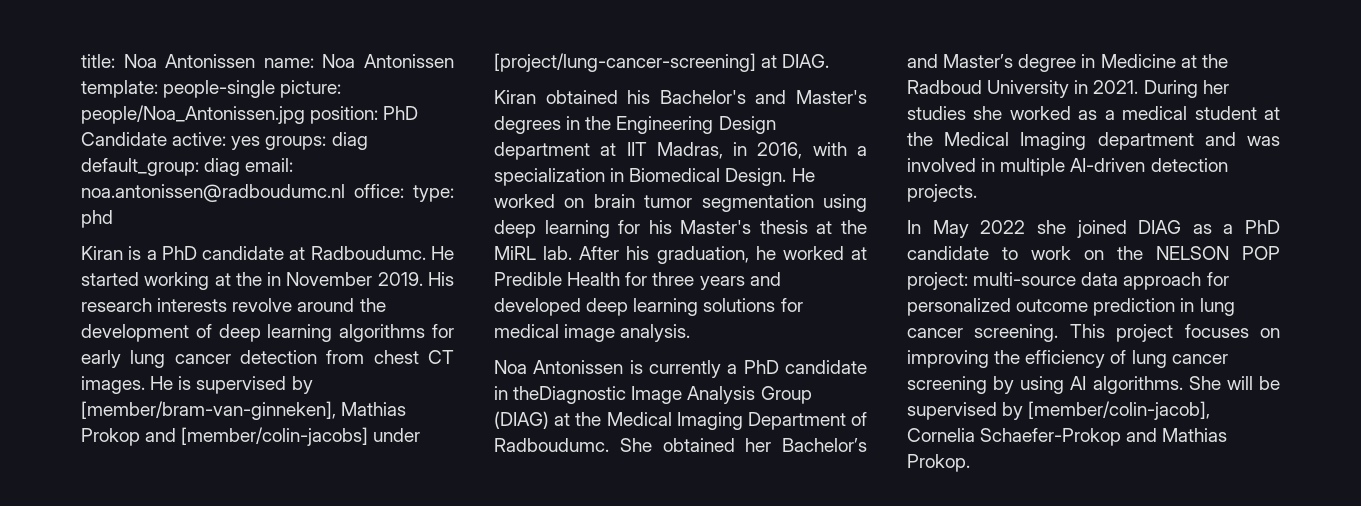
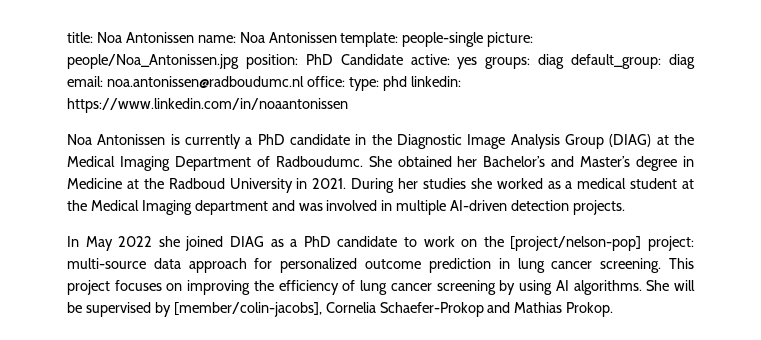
[81,246,454,260] [81,272,454,290] [81,298,386,312] [81,324,455,342] [81,350,454,368] [81,376,313,394] [81,401,407,420] [81,427,421,446] [494,53,830,72] [494,90,867,104] [494,116,776,134] [494,142,867,160] [494,168,815,186] [494,194,867,212] [494,220,867,238] [494,246,867,264] [494,272,781,290] [494,298,803,316] [494,324,691,342] // Kiran is a PhD candidate at Radboudumc. He started working at the in November 2019. His research interests revolve around the development of deep learning algorithms for early lung cancer detection from chest CT images. He is supervised by [member/bram-van-ginneken], Mathias Prokop and [member/colin-jacobs] under [project/lung-cancer-screening] at DIAG. // Kiran obtained his Bachelor's and Master's degrees in the Engineering Design department at IIT Madras, in 2016, with a specialization in Biomedical Design. He worked on brain tumor segmentation using deep learning for his Master's thesis at the MiRL lab. After his graduation, he worked at Predible Health for three years and developed deep learning solutions for medical image analysis. -> [410,76,461,87] [67,98,348,113] linkedin: https://www.linkedin.com/in/noaantonissen
[513,386,627,404] theDiagnostic -> [371,134,462,149] the Diagnostic
[1156,246,1280,260] NELSON POP -> [510,236,642,251] [project/nelson-pop]
[1028,401,1211,420] [member/colin-jacob], -> [173,302,322,317] [member/colin-jacobs],

